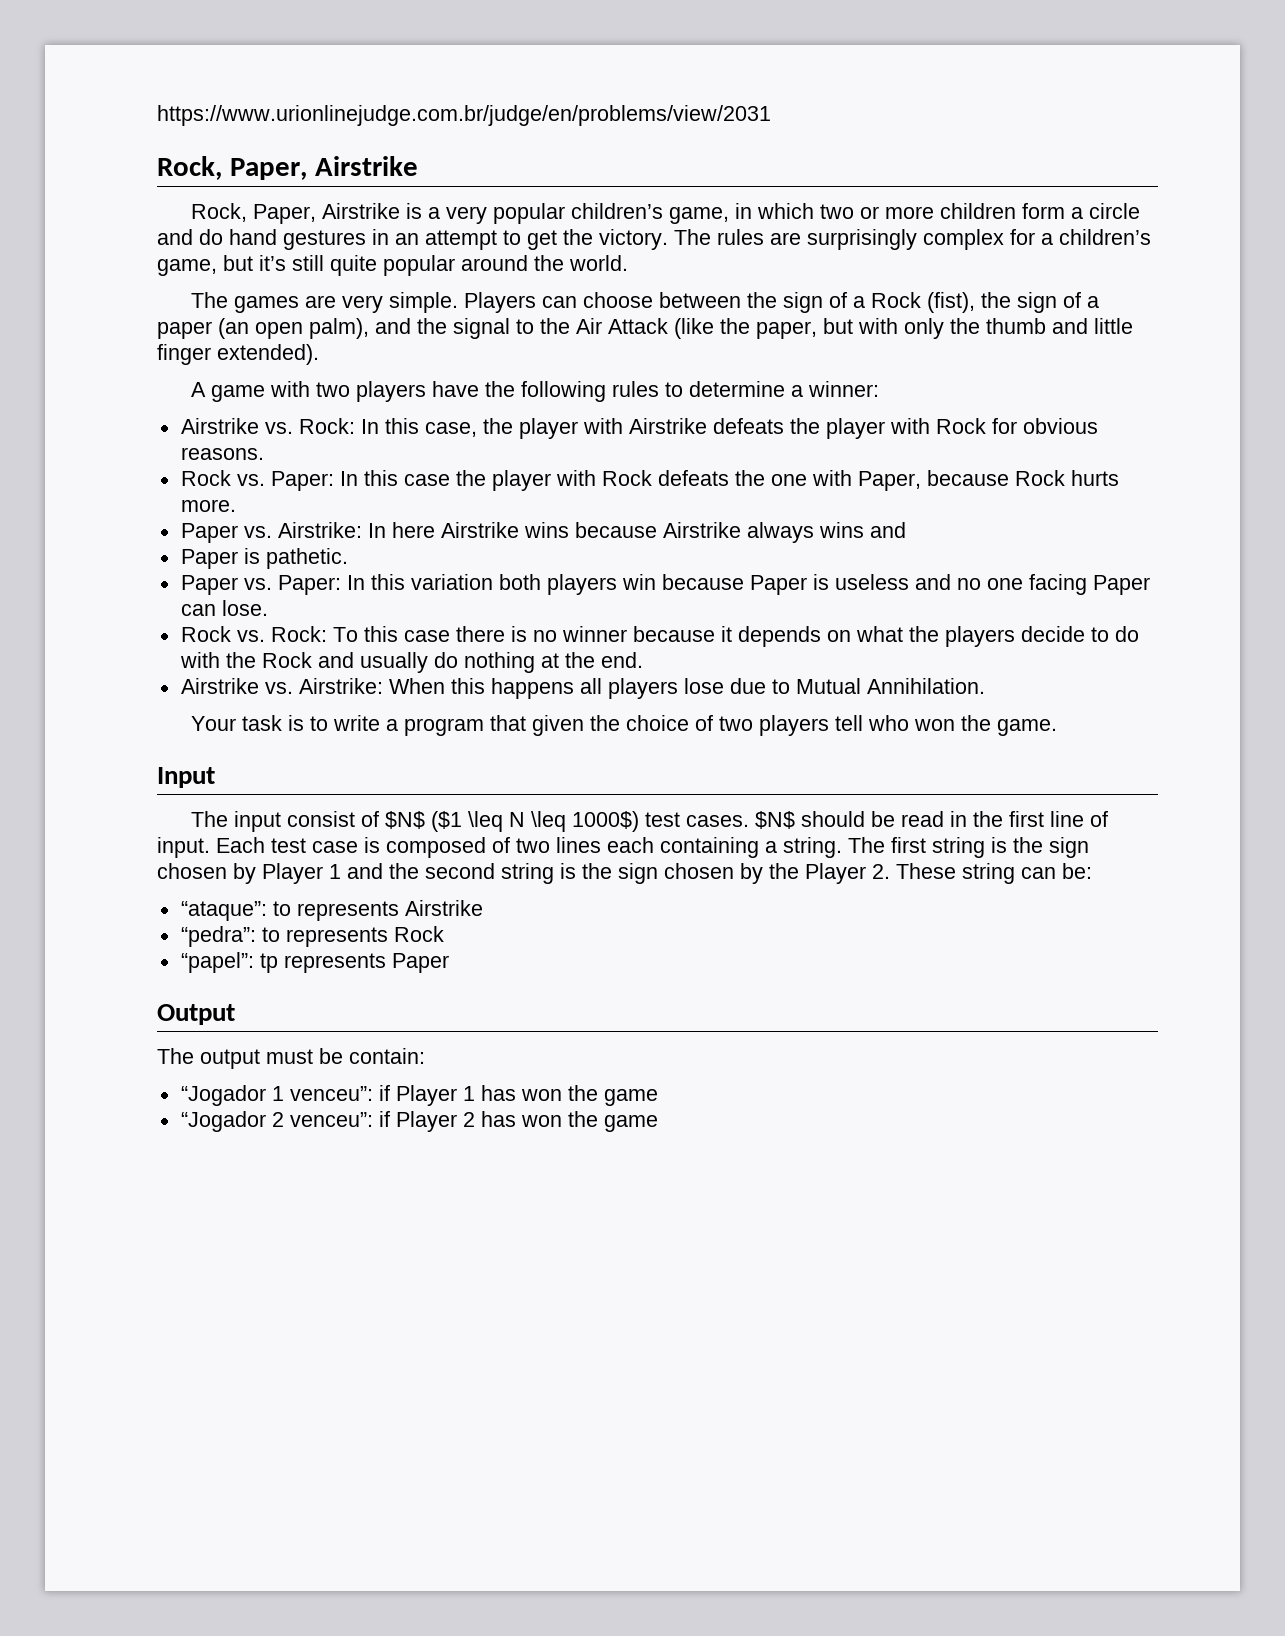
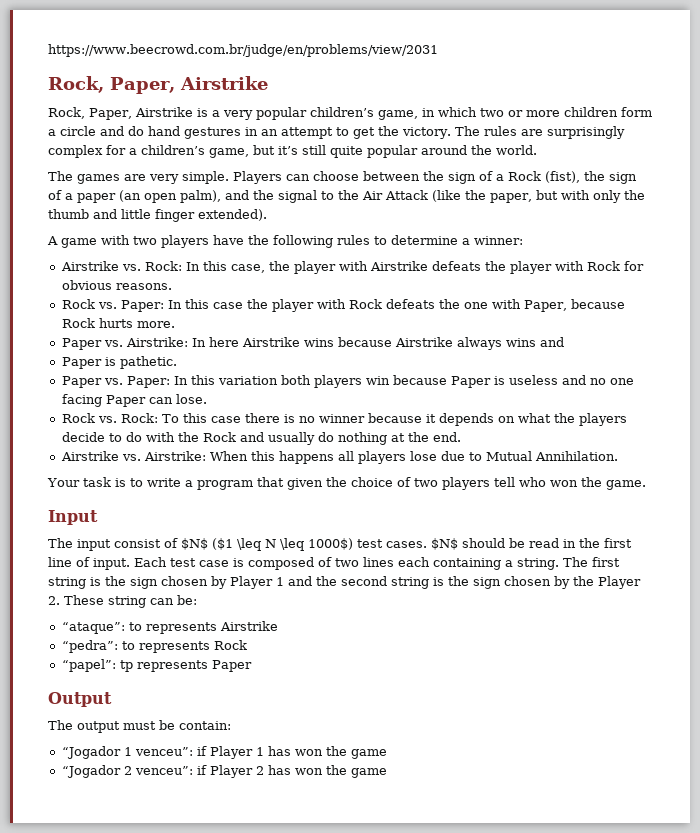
[157,105,771,126] https://www.urionlinejudge.com.br/judge/en/problems/view/2031 -> [48,44,438,57] https://www.beecrowd.com.br/judge/en/problems/view/2031

